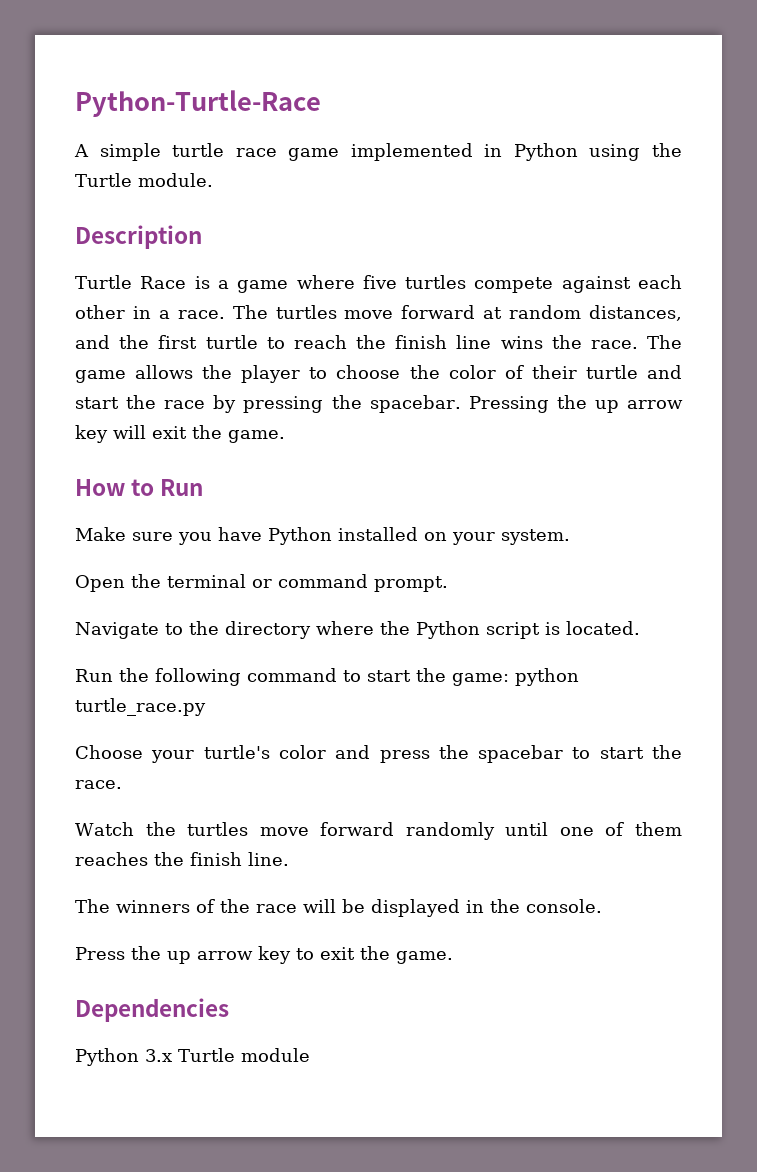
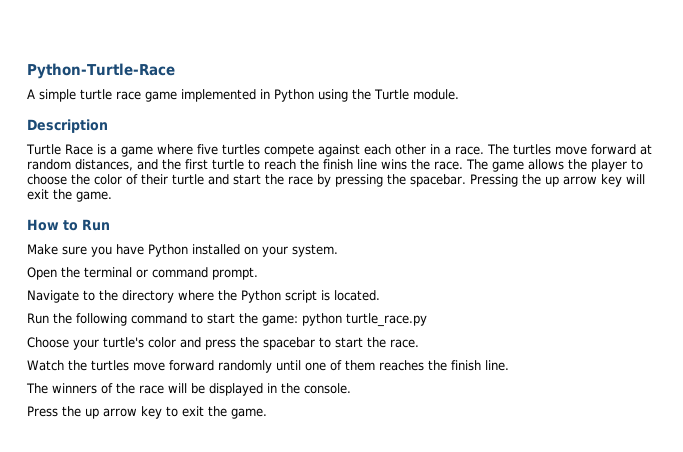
[75,998,229,1022] [75,1048,310,1066] // Dependencies // Python 3.x Turtle module -> (267, 413) none

